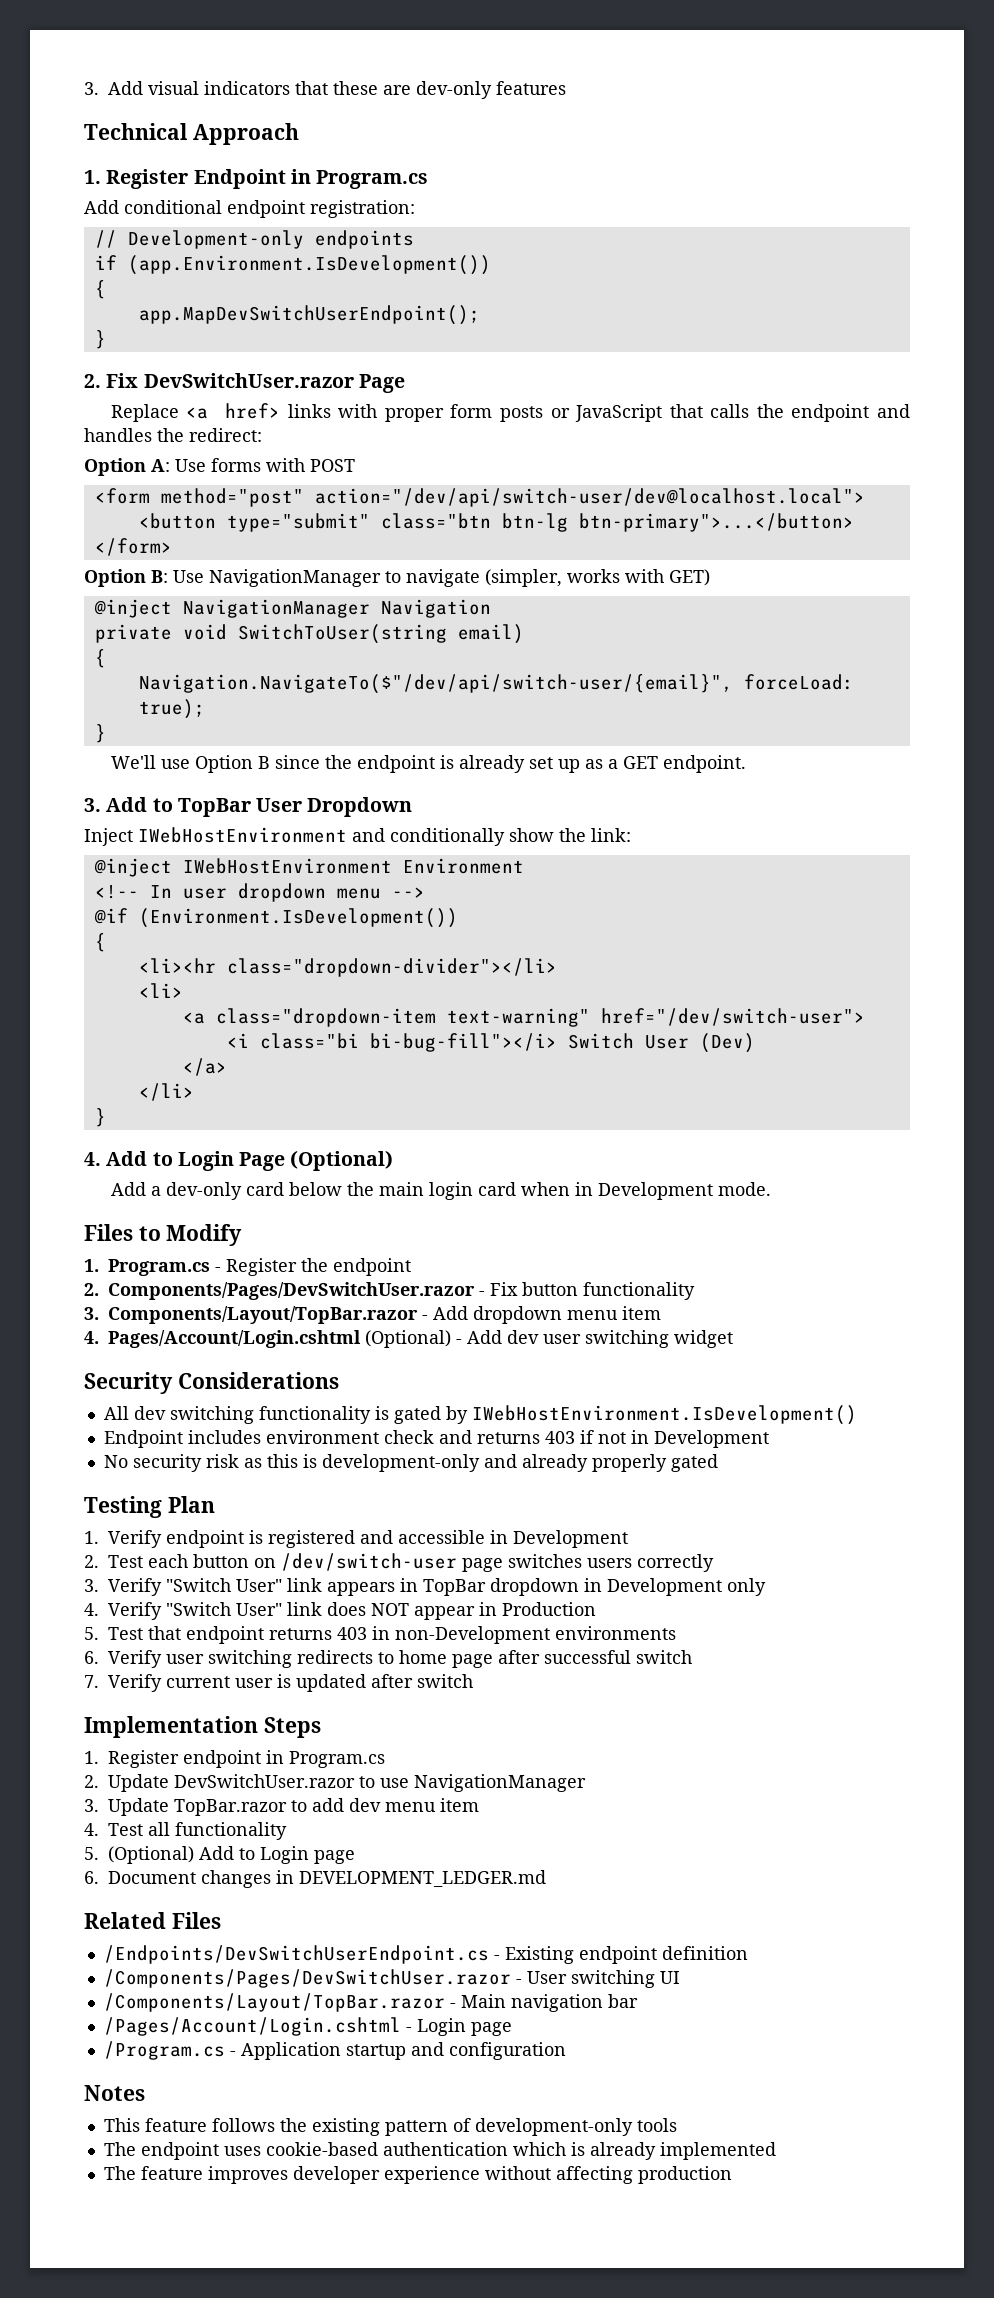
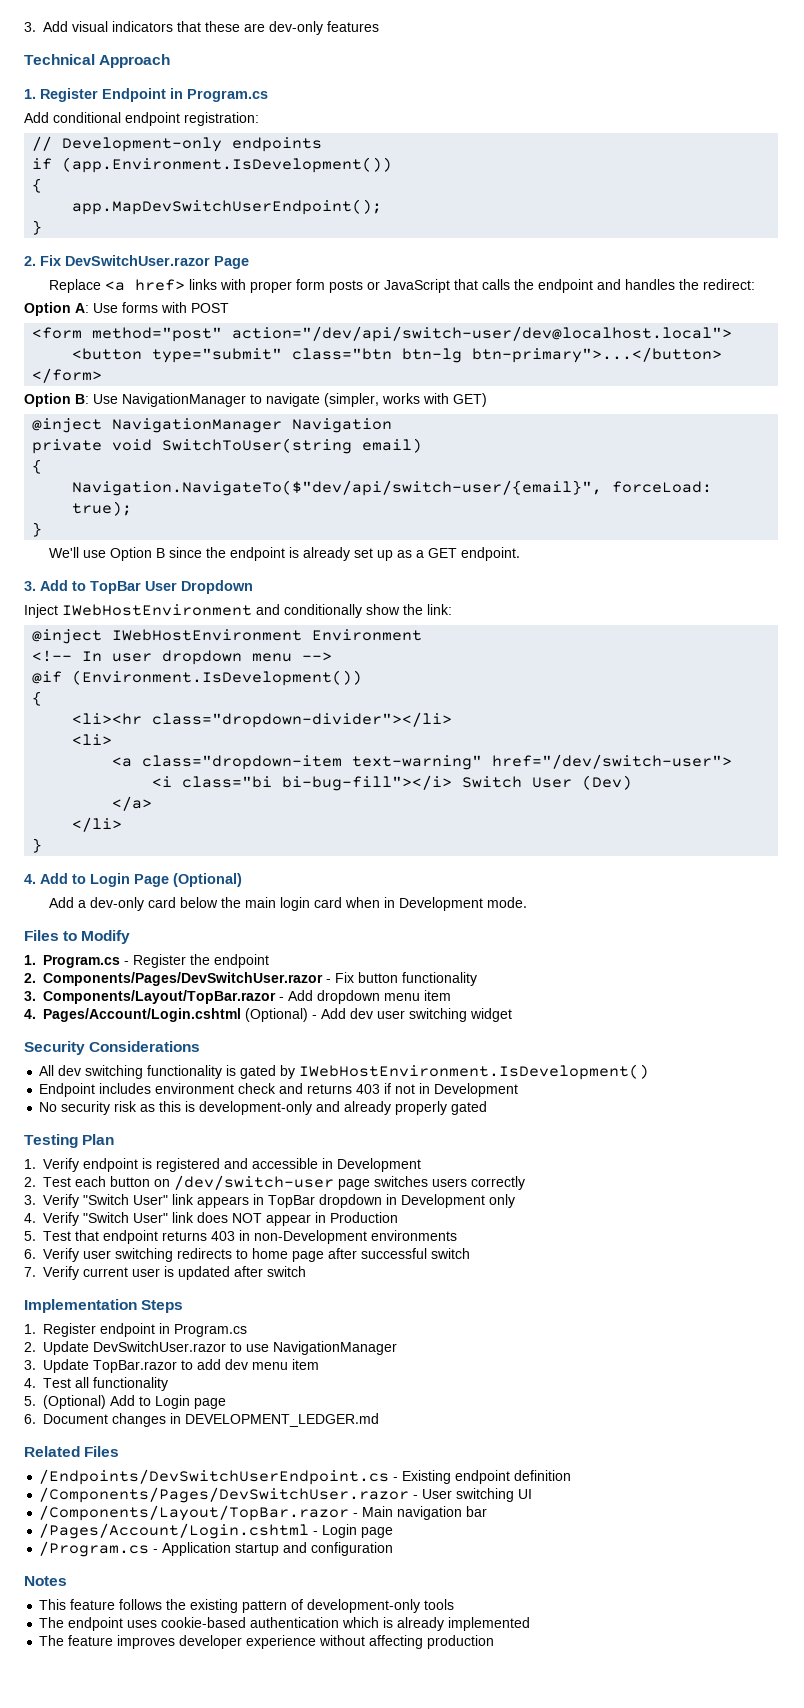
[138,674,733,694] Navigation.NavigateTo($"/dev/api/switch-user/{email}", -> [72,480,603,496] Navigation.NavigateTo($"dev/api/switch-user/{email}",

